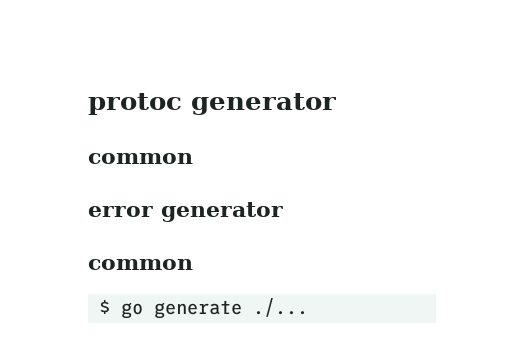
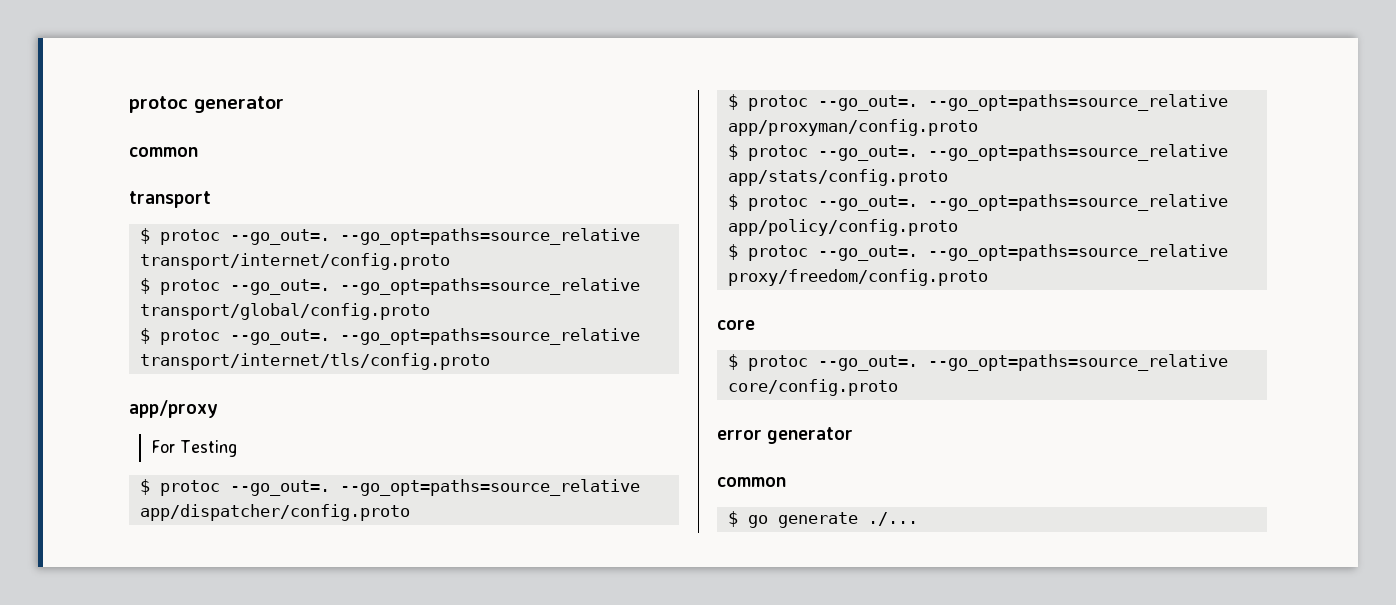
(193, 158) none -> [129,191,211,208] [139,228,640,245] [139,253,450,270] [139,278,640,295] [139,303,430,320] [139,328,640,345] [139,353,490,370] [129,400,218,418] [150,440,237,457] [139,479,640,496] [139,504,410,521] [727,94,1228,111] [727,119,978,136] [727,144,1228,161] [727,169,948,186] [727,194,1228,211] [727,219,958,236] [727,244,1228,261] [727,269,988,286] [717,320,755,330] [727,354,1228,371] [727,379,898,396] // transport // $ protoc --go_out=. --go_opt=paths=source_relative transport/internet/config.proto // $ protoc --go_out=. --go_opt=paths=source_relative transport/global/config.proto // $ protoc --go_out=. --go_opt=paths=source_relative transport/internet/tls/config.proto // app/proxy // For Testing // $ protoc --go_out=. --go_opt=paths=source_relative app/dispatcher/config.proto // $ protoc --go_out=. --go_opt=paths=source_relative app/proxyman/config.proto // $ protoc --go_out=. --go_opt=paths=source_relative app/stats/config.proto // $ protoc --go_out=. --go_opt=paths=source_relative app/policy/config.proto // $ protoc --go_out=. --go_opt=paths=source_relative proxy/freedom/config.proto // core // $ protoc --go_out=. --go_opt=paths=source_relative core/config.proto

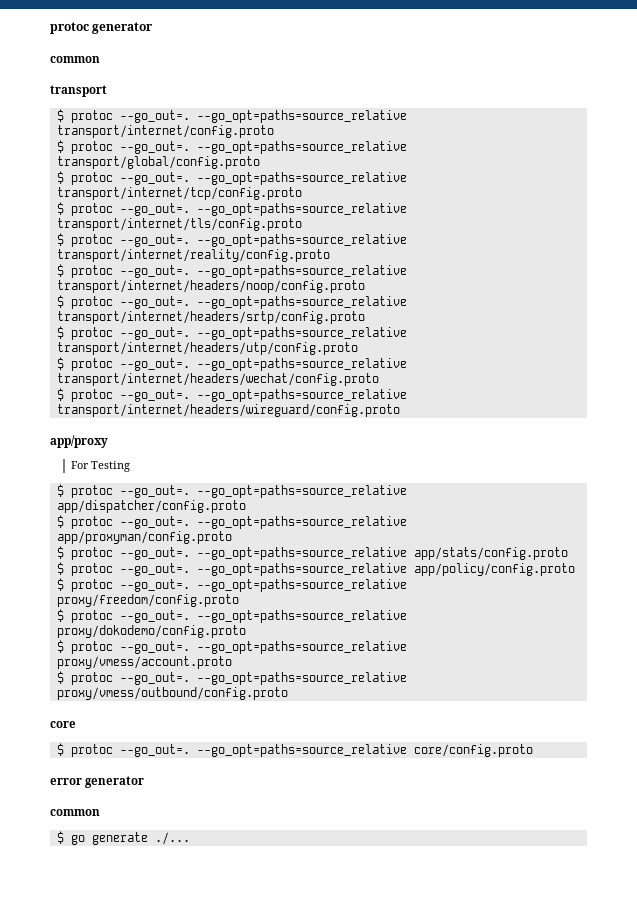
(430, 311) none -> [56,171,407,185] [56,187,302,200] // $ protoc --go_out=. --go_opt=paths=source_relative transport/internet/tcp/config.proto
(490, 361) none -> [56,233,407,247] [56,249,330,262] [56,264,407,278] [56,280,365,293] [56,295,407,309] [56,311,365,324] [56,326,407,340] [56,342,358,355] [56,357,407,371] [56,373,379,386] [56,388,407,402] [56,404,400,417] // $ protoc --go_out=. --go_opt=paths=source_relative transport/internet/reality/config.proto // $ protoc --go_out=. --go_opt=paths=source_relative transport/internet/headers/noop/config.proto // $ protoc --go_out=. --go_opt=paths=source_relative transport/internet/headers/srtp/config.proto // $ protoc --go_out=. --go_opt=paths=source_relative transport/internet/headers/utp/config.proto // $ protoc --go_out=. --go_opt=paths=source_relative transport/internet/headers/wechat/config.proto // $ protoc --go_out=. --go_opt=paths=source_relative transport/internet/headers/wireguard/config.proto
(988, 277) none -> [56,609,407,623] [56,625,246,638] [56,640,407,654] [56,656,232,669] [56,671,407,685] [56,687,288,700] // $ protoc --go_out=. --go_opt=paths=source_relative proxy/dokodemo/config.proto // $ protoc --go_out=. --go_opt=paths=source_relative proxy/vmess/account.proto // $ protoc --go_out=. --go_opt=paths=source_relative proxy/vmess/outbound/config.proto

